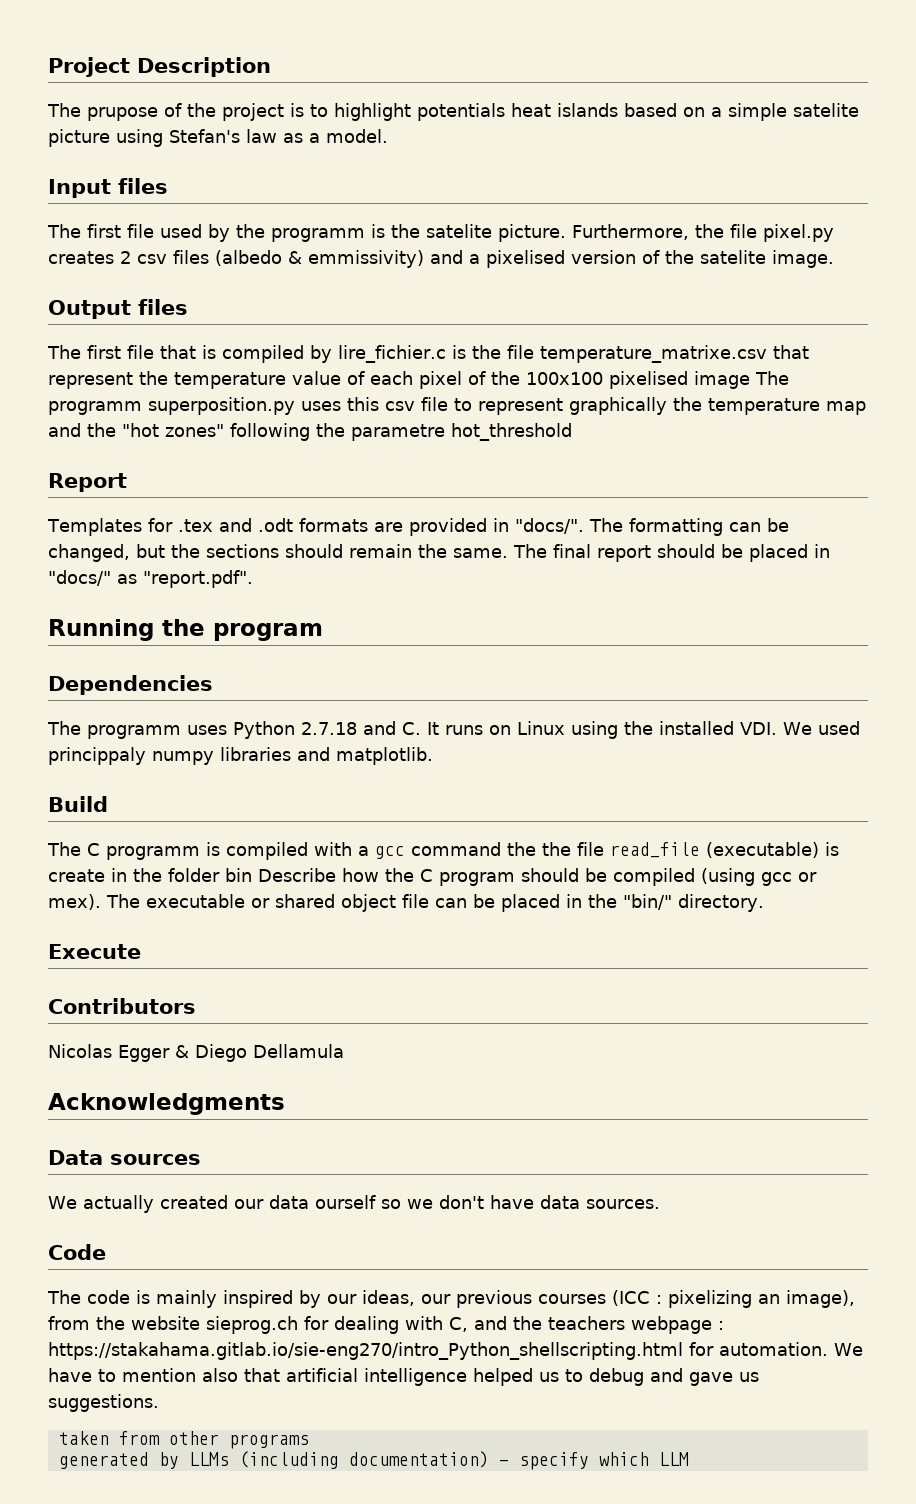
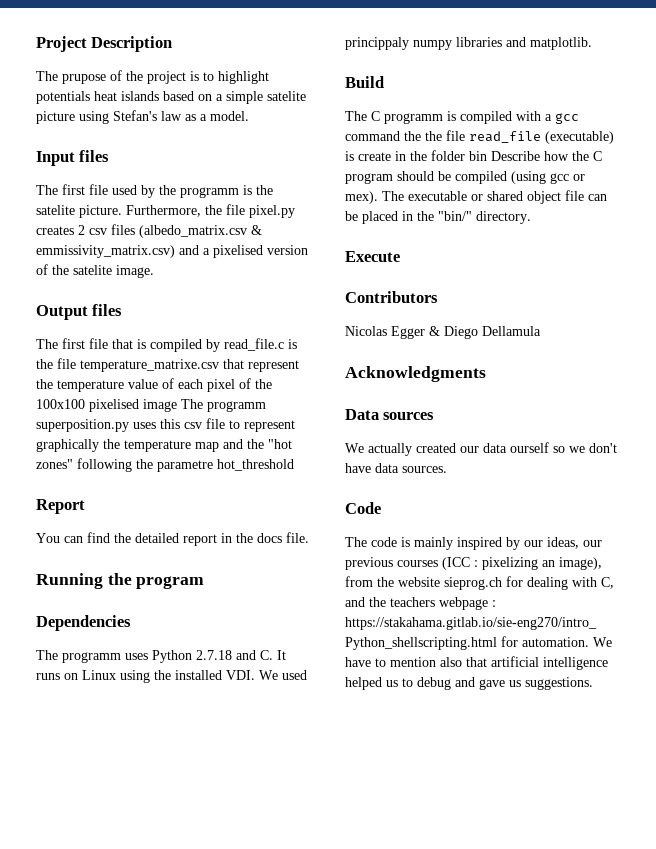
[215,250,424,268] (albedo & emmissivity) -> [139,225,262,238] [36,245,175,258] (albedo_matrix.csv & emmissivity_matrix.csv)
[338,345,446,363] lire_fichier.c -> [224,338,284,351] read_file.c
[47,518,789,536] [48,544,830,562] [48,570,253,588] Templates for .tex and .odt formats are provided in "docs/". The formatting can be changed, but the sections should remain the same. The final report should be placed in "docs/" as "report.pdf". -> [36,532,309,546] You can find the detailed report in the docs file.
[58,1431,309,1449] [58,1451,689,1470] // taken from other programs // generated by LLMs (including documentation) - specify which LLM -> (593, 683) none

